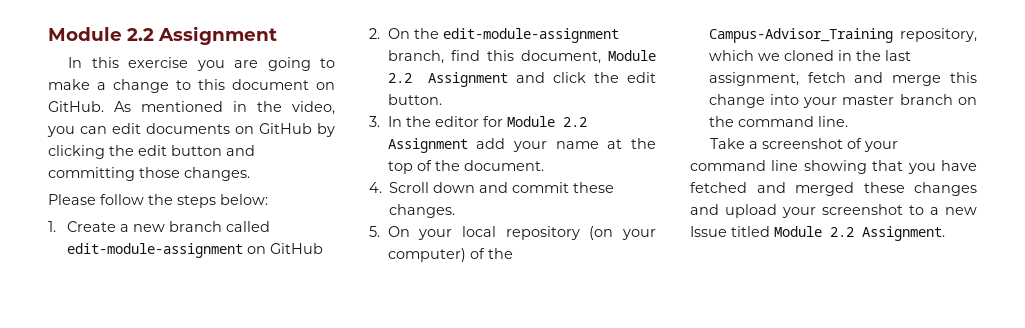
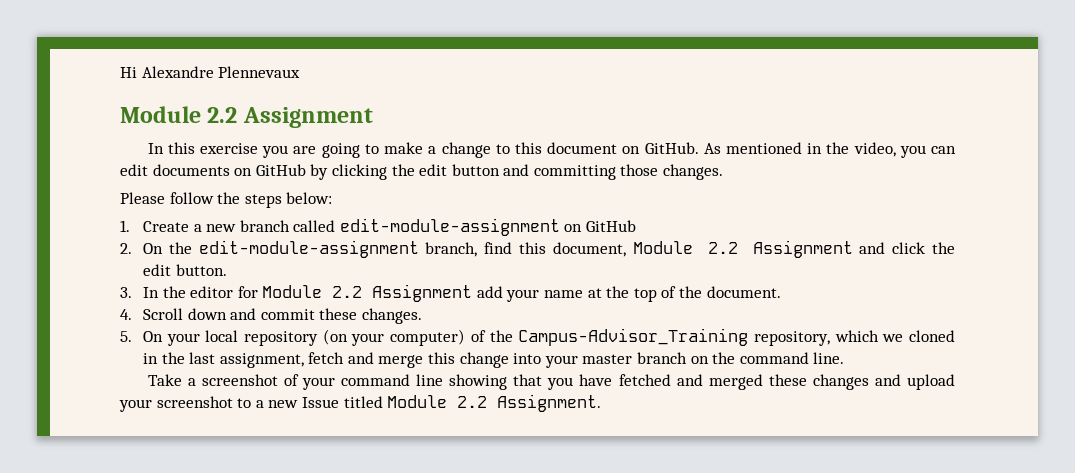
(48, 34) none -> [120,66,301,78] Hi Alexandre Plennevaux //

